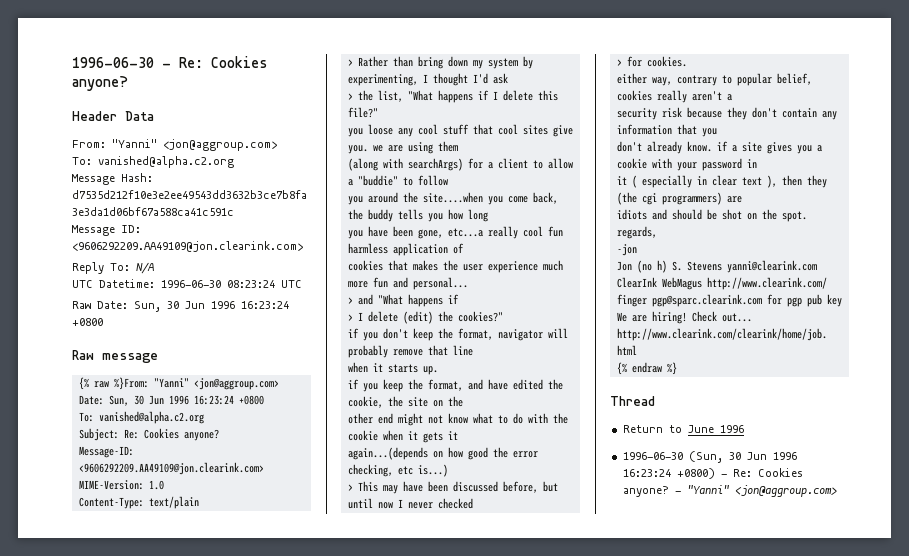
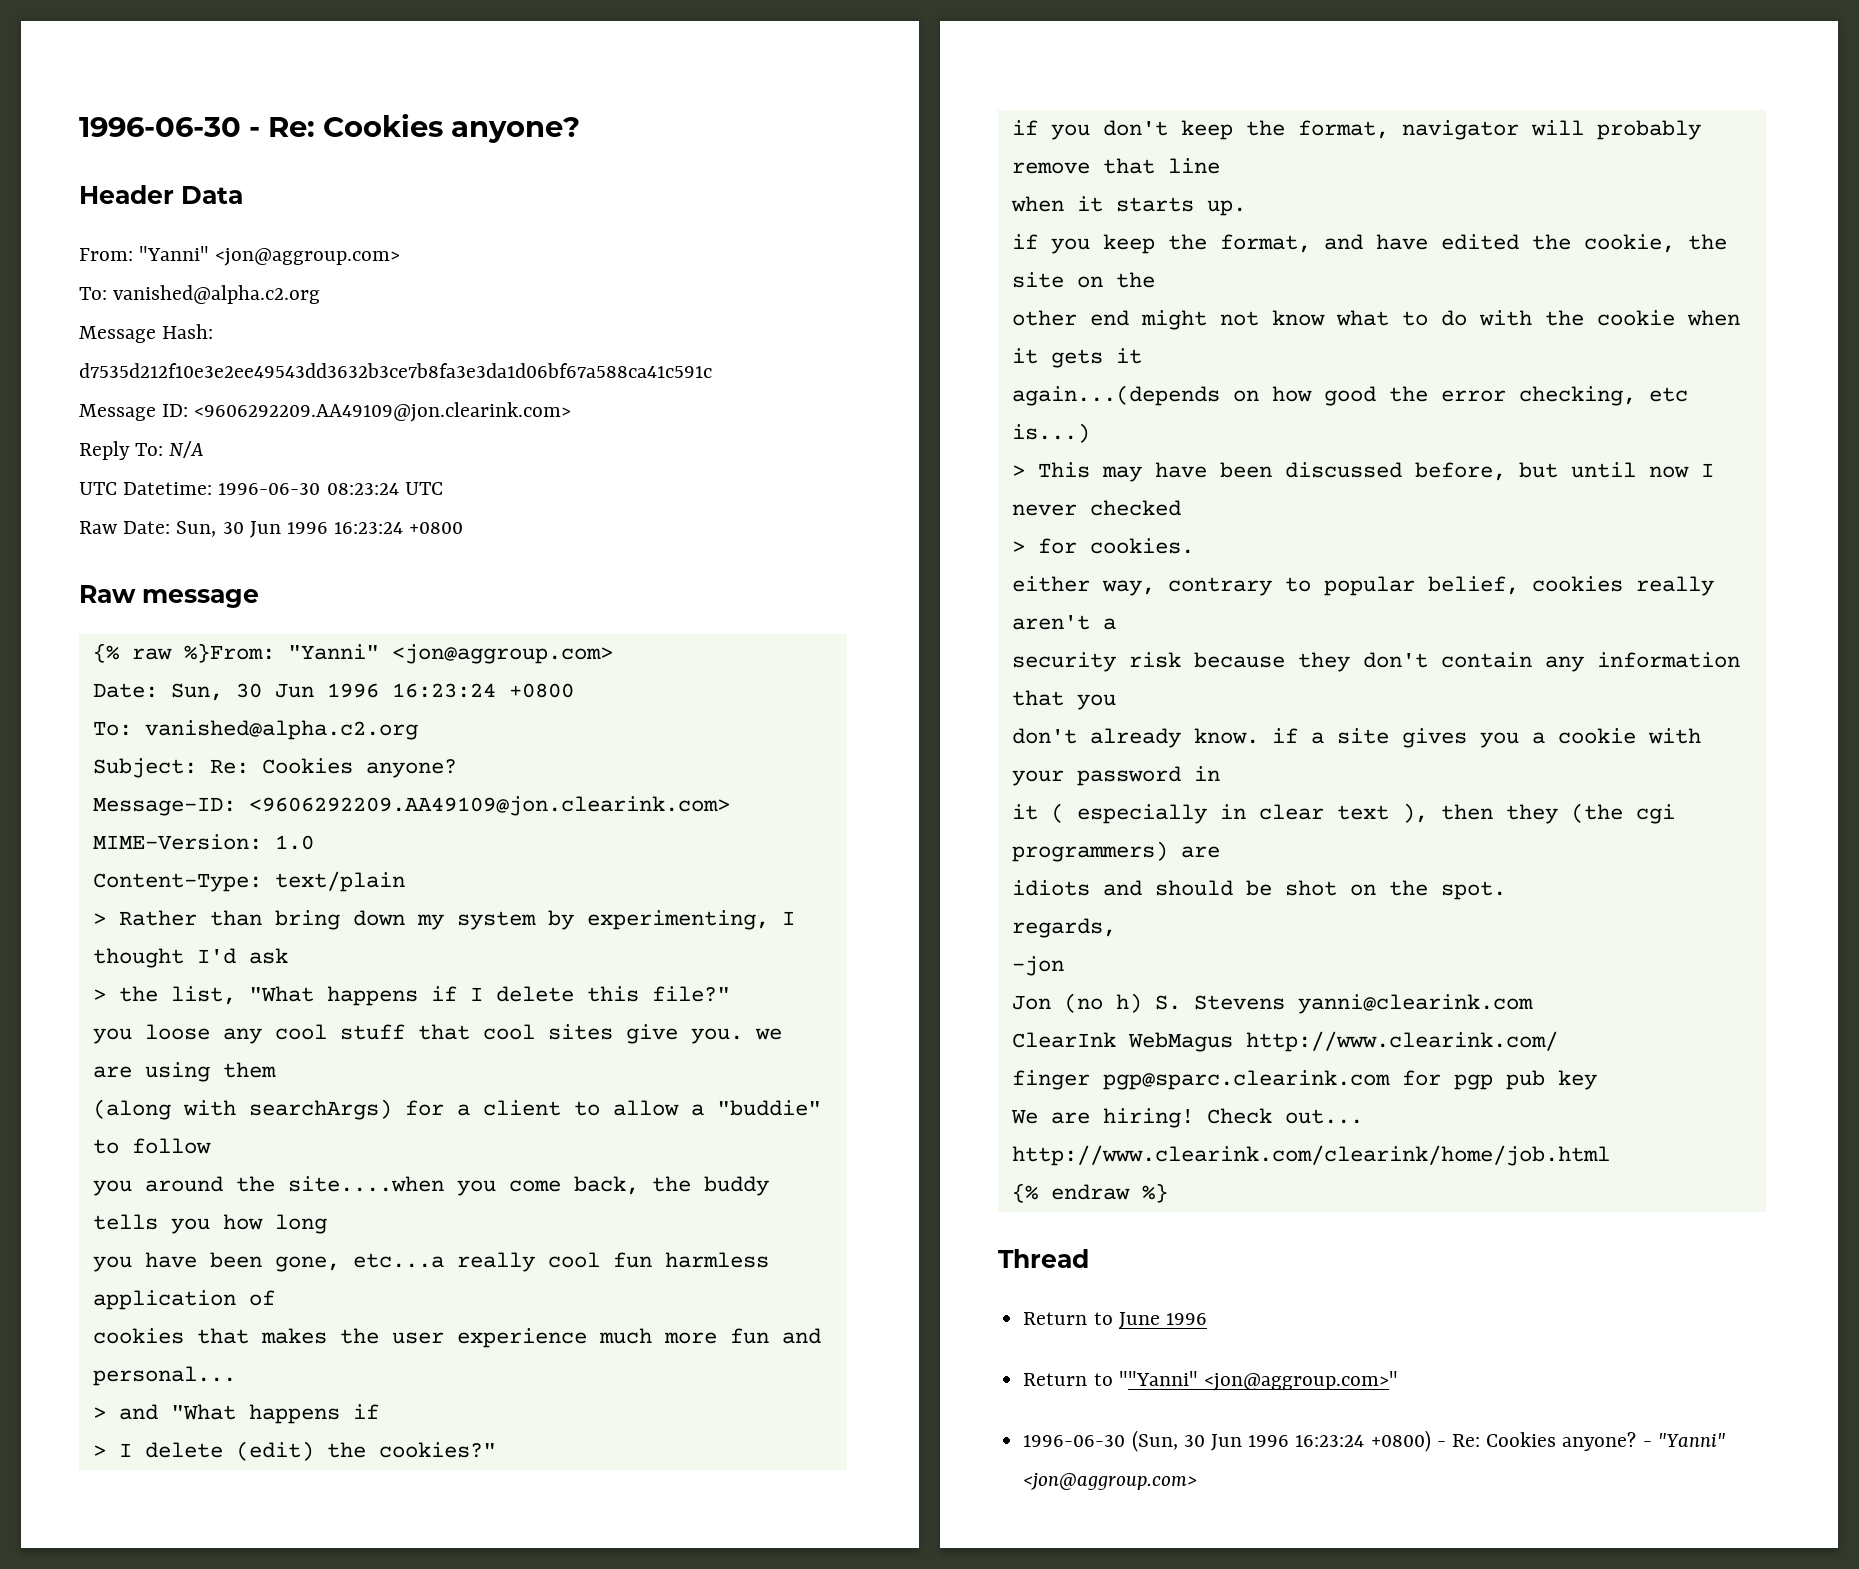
(744, 429) none -> [1023,1371,1398,1391] // Return to ""Yanni" <jon@aggroup.com>"

